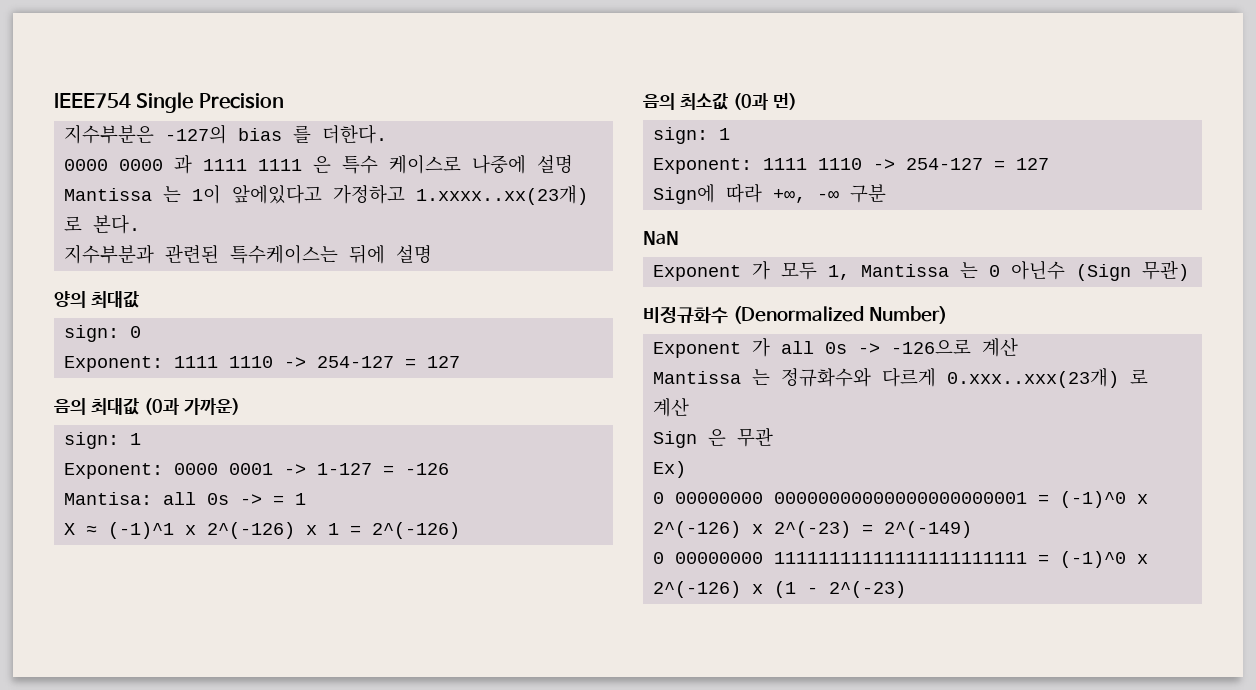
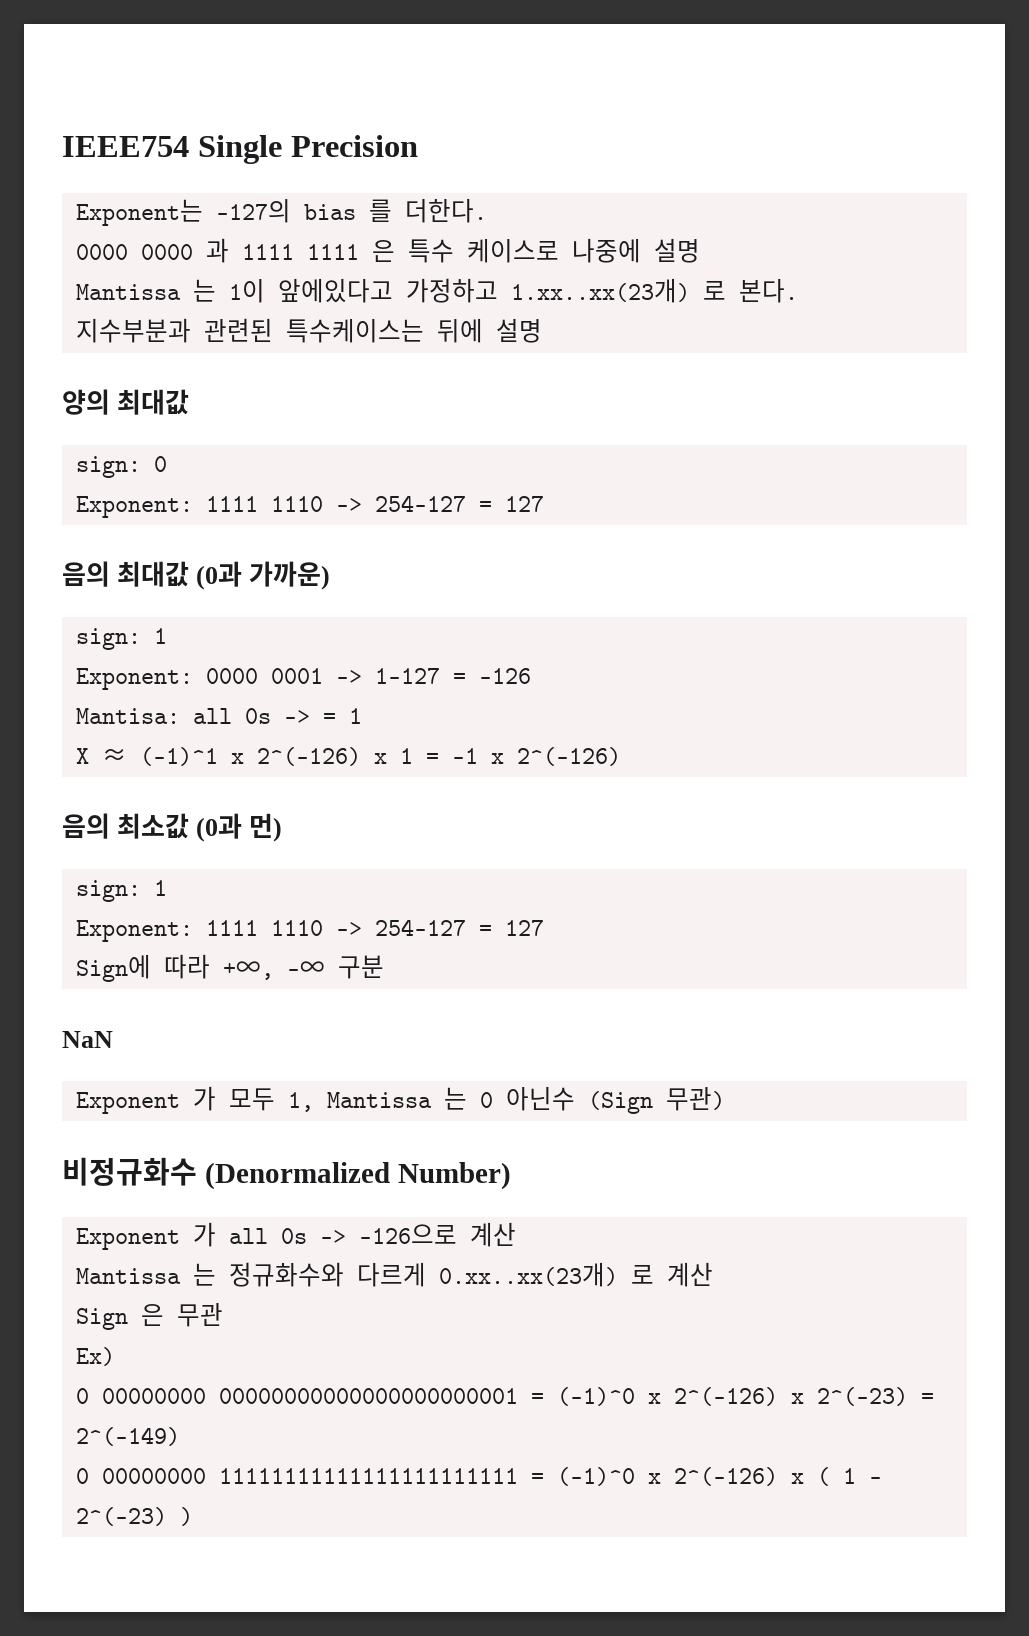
[64,124,155,144] 지수부분은 -> [75,199,203,226] Exponent는
[416,185,589,205] 1.xxxx..xx(23개) -> [510,278,690,303] 1.xx..xx(23개)
(362, 530) none -> [451,748,504,764] -1 x
[947,368,1120,388] 0.xxx..xxx(23개) -> [438,1262,618,1287] 0.xx..xx(23개)
[774,581,797,598] (1 -> [816,1467,856,1486] ( 1
(907, 589) none -> [179,1507,193,1526] )

